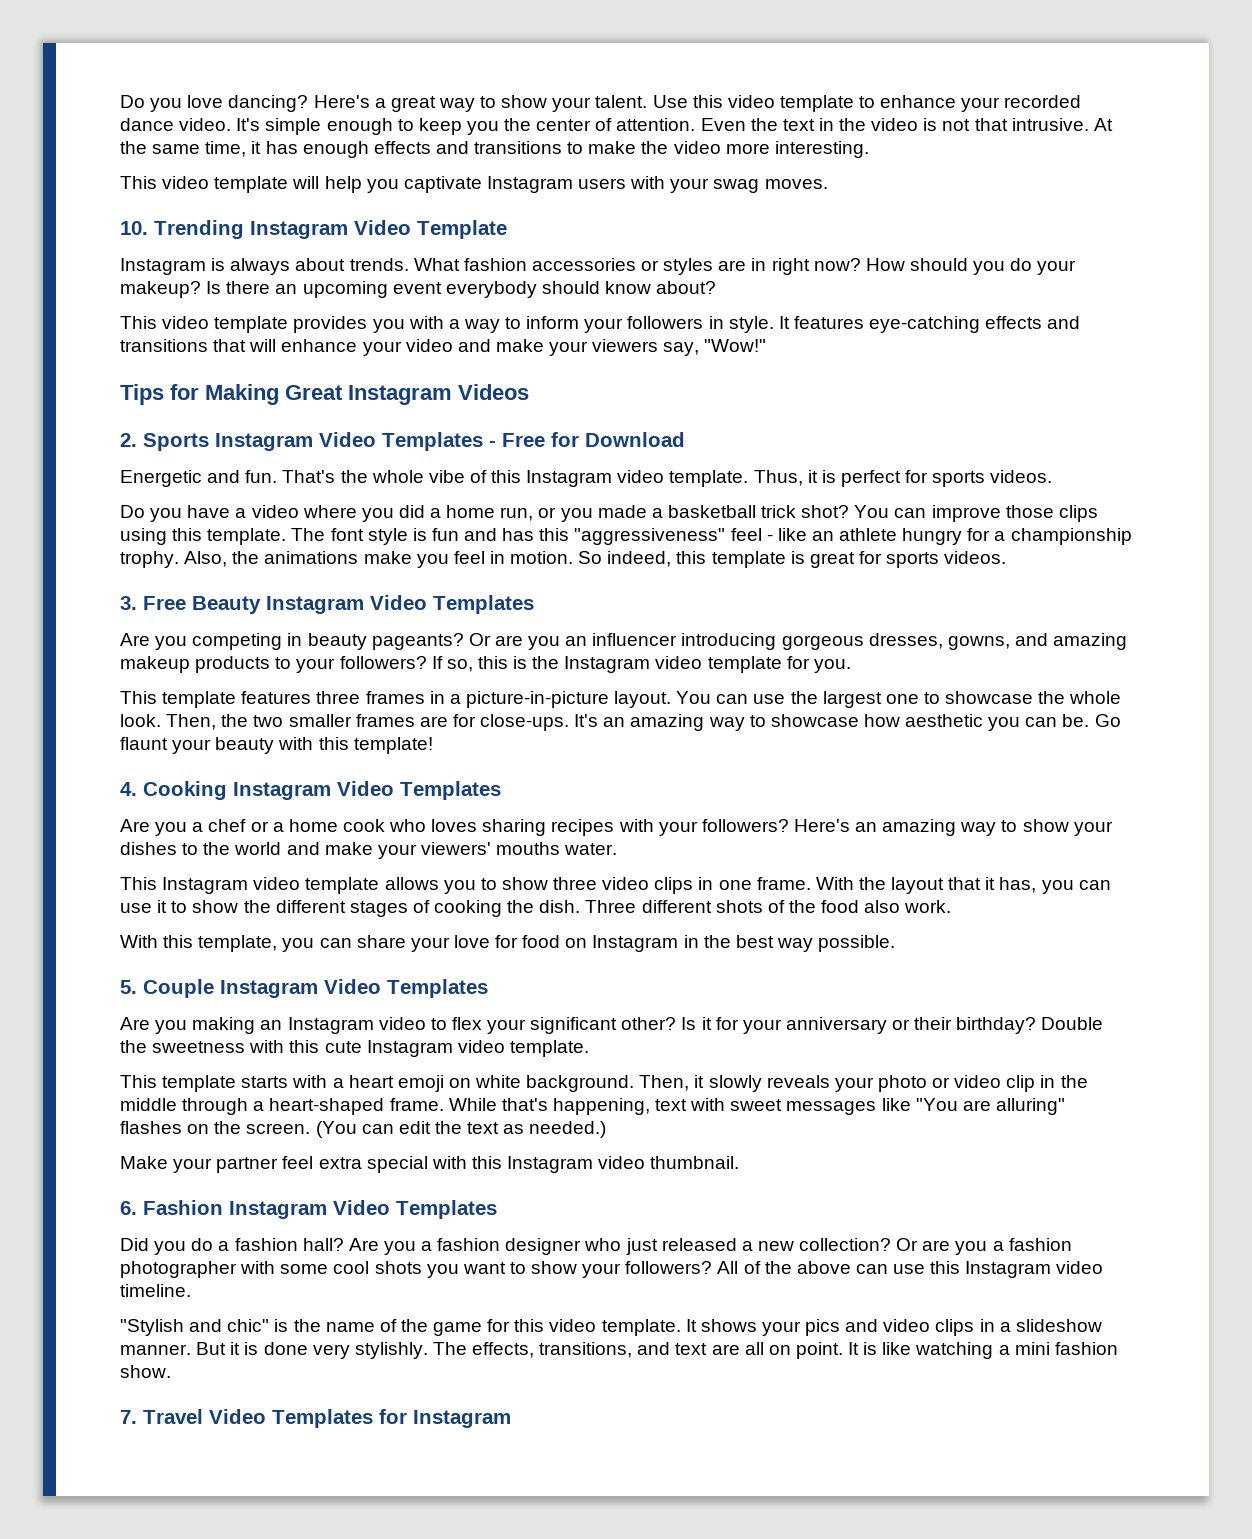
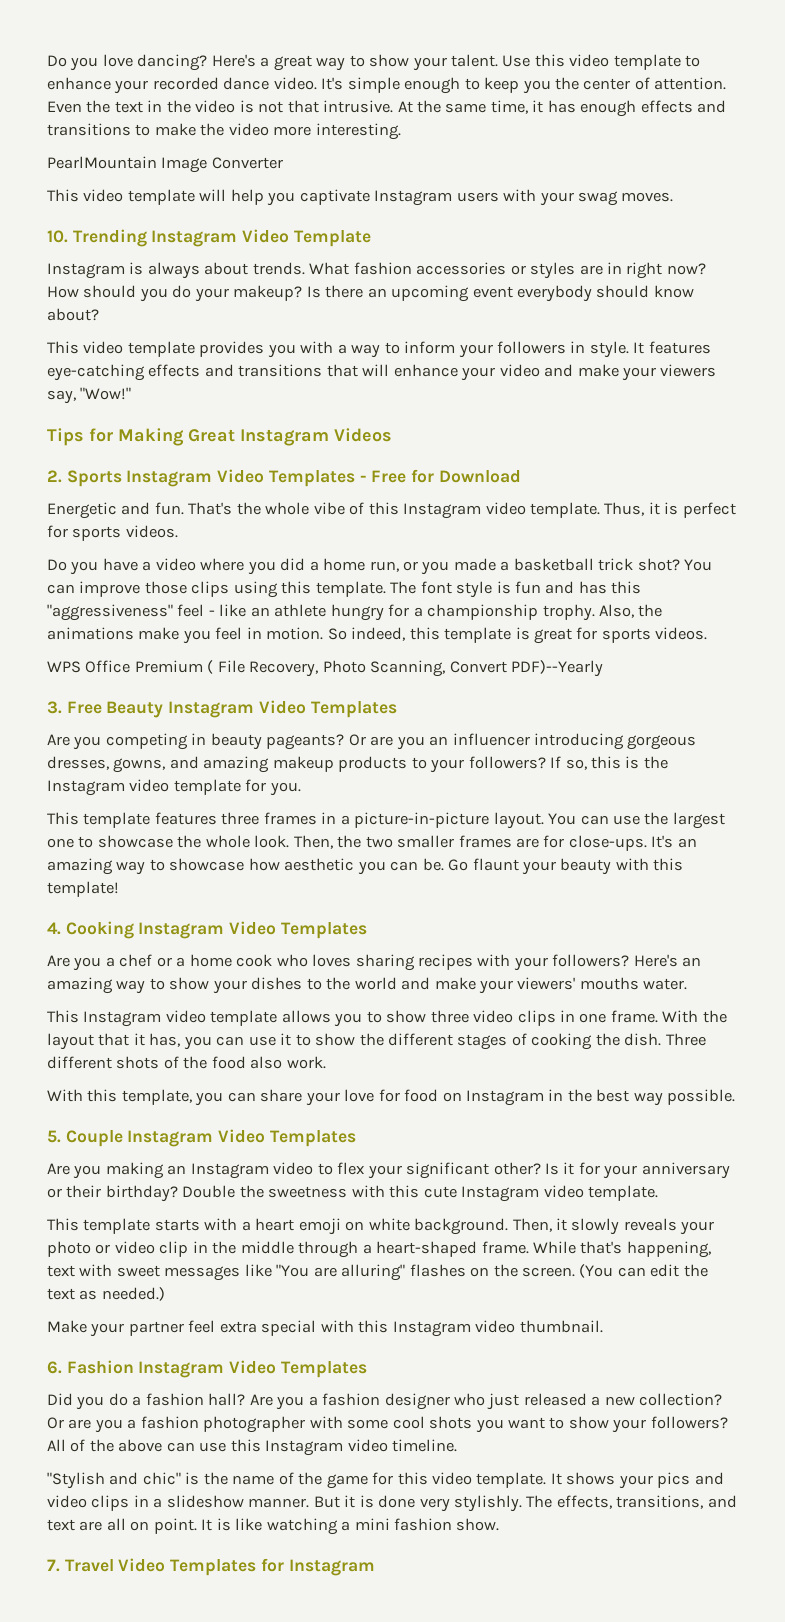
(869, 149) none -> [47,156,283,173] // PearlMountain Image Converter
(1007, 557) none -> [47,660,604,677] // WPS Office Premium ( File Recovery, Photo Scanning, Convert PDF)--Yearly

